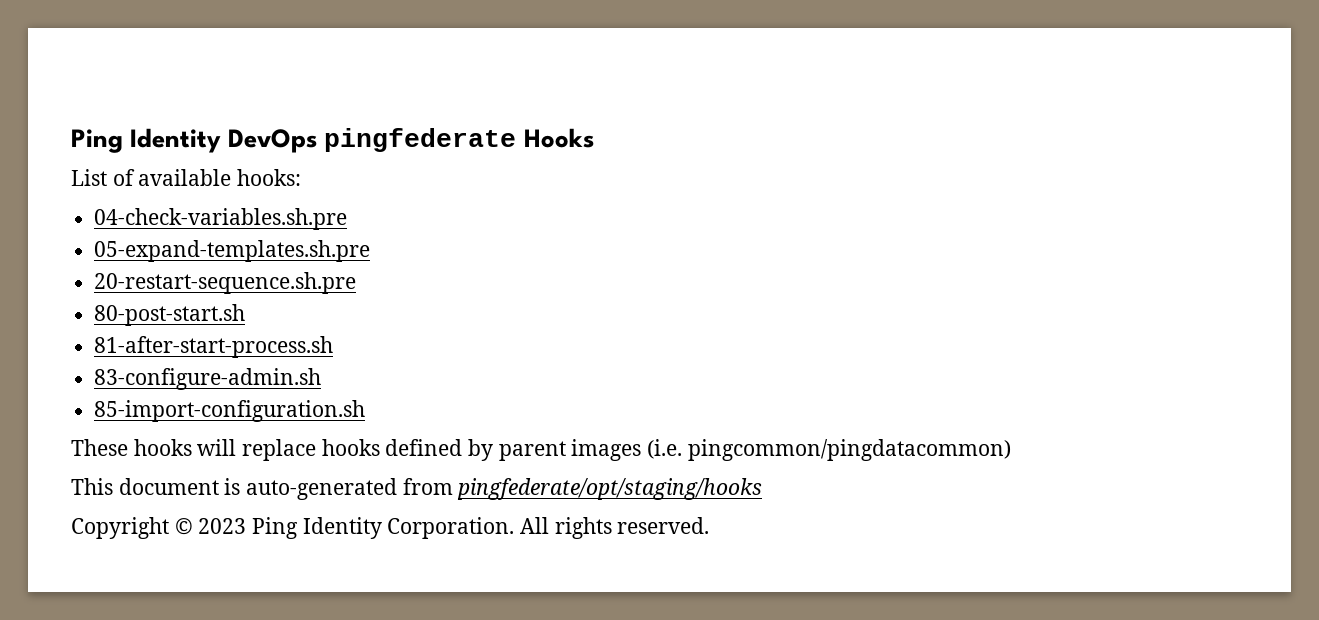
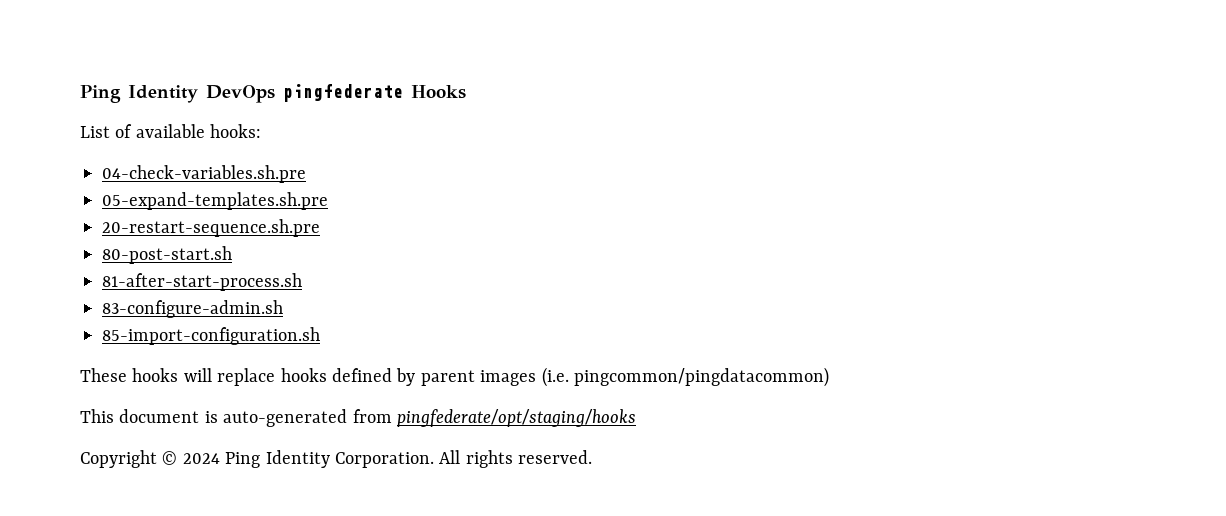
[198,518,247,534] 2023 -> [182,453,220,464] 2024

